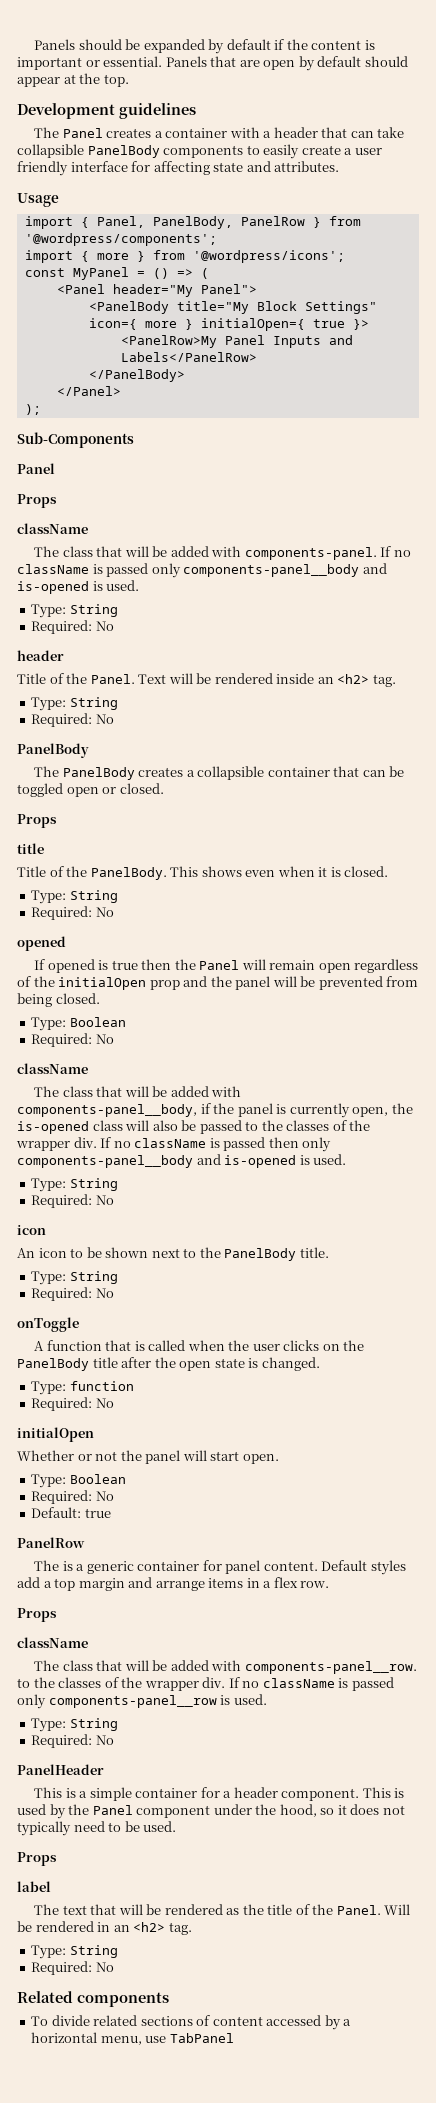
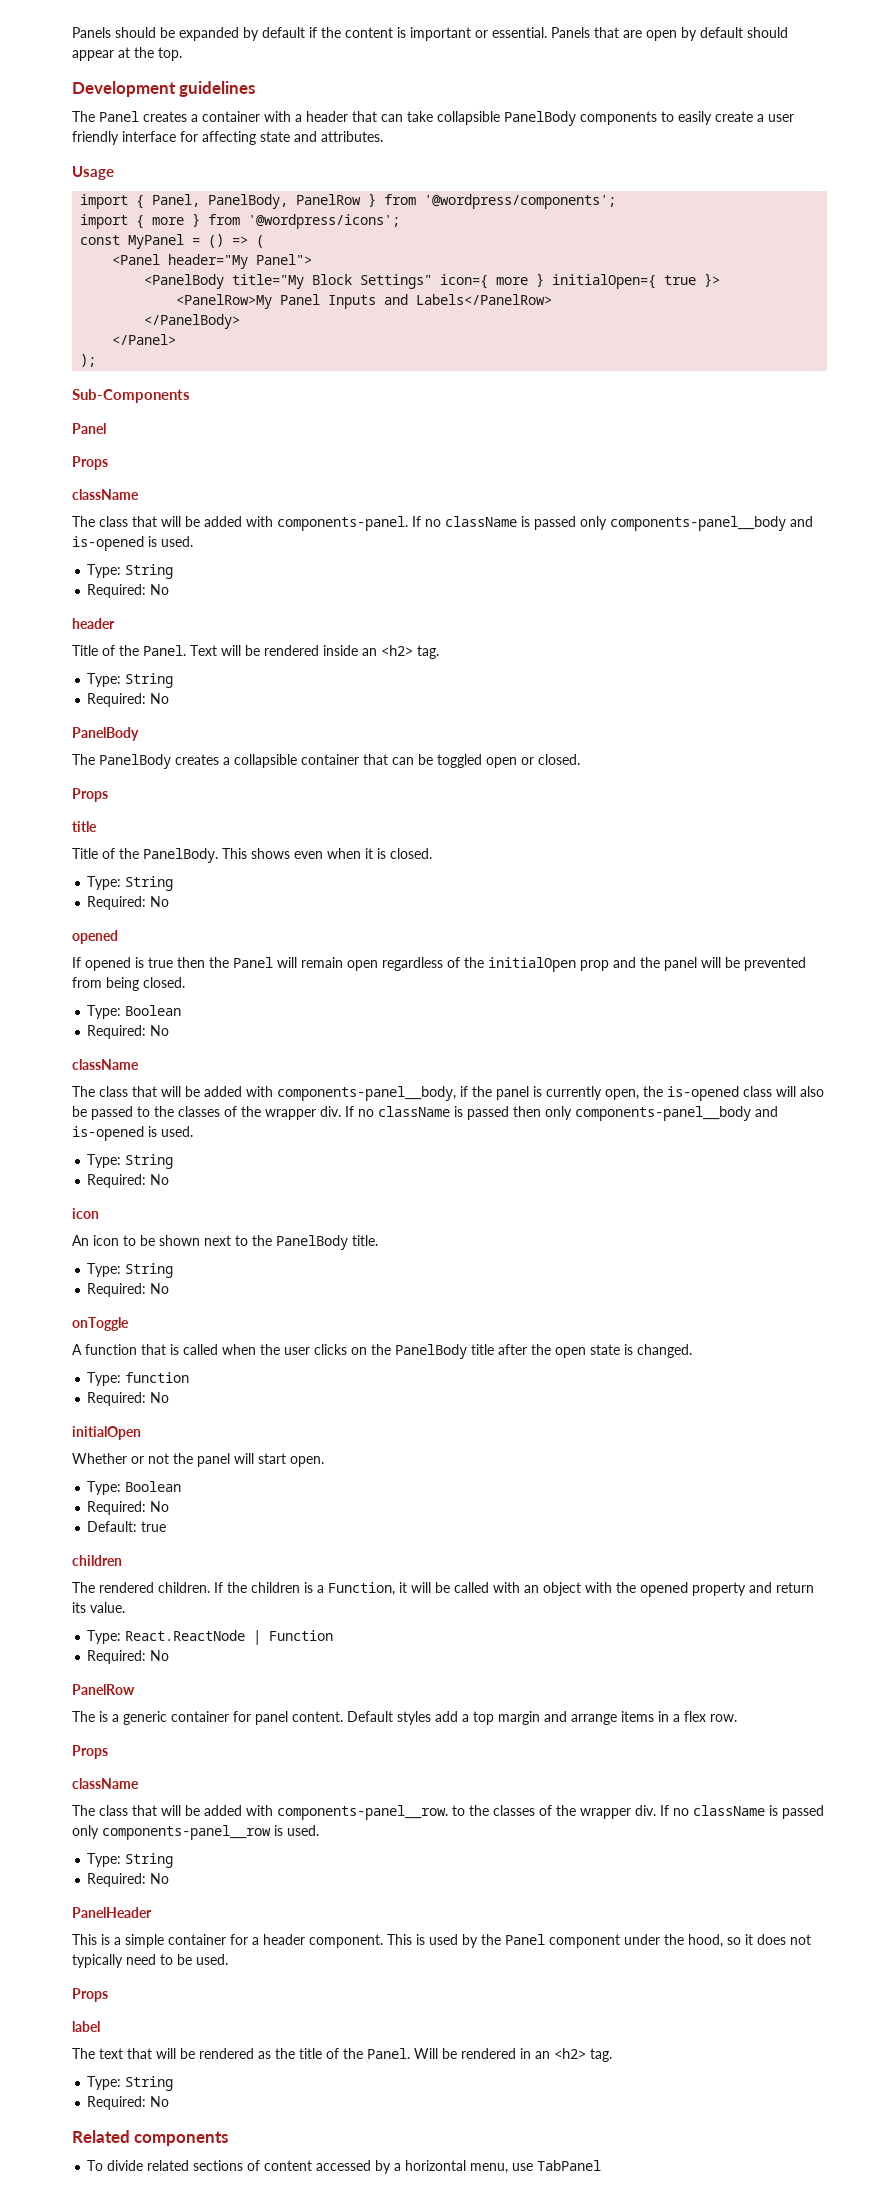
(111, 1513) none -> [72,1555,122,1566] [72,1582,814,1597] [72,1602,125,1613] [87,1630,334,1645] [87,1650,170,1664] // children // The rendered children. If the children is a Function, it will be called with an object with the opened property and return its value. // Type: React.ReactNode | Function // Required: No

